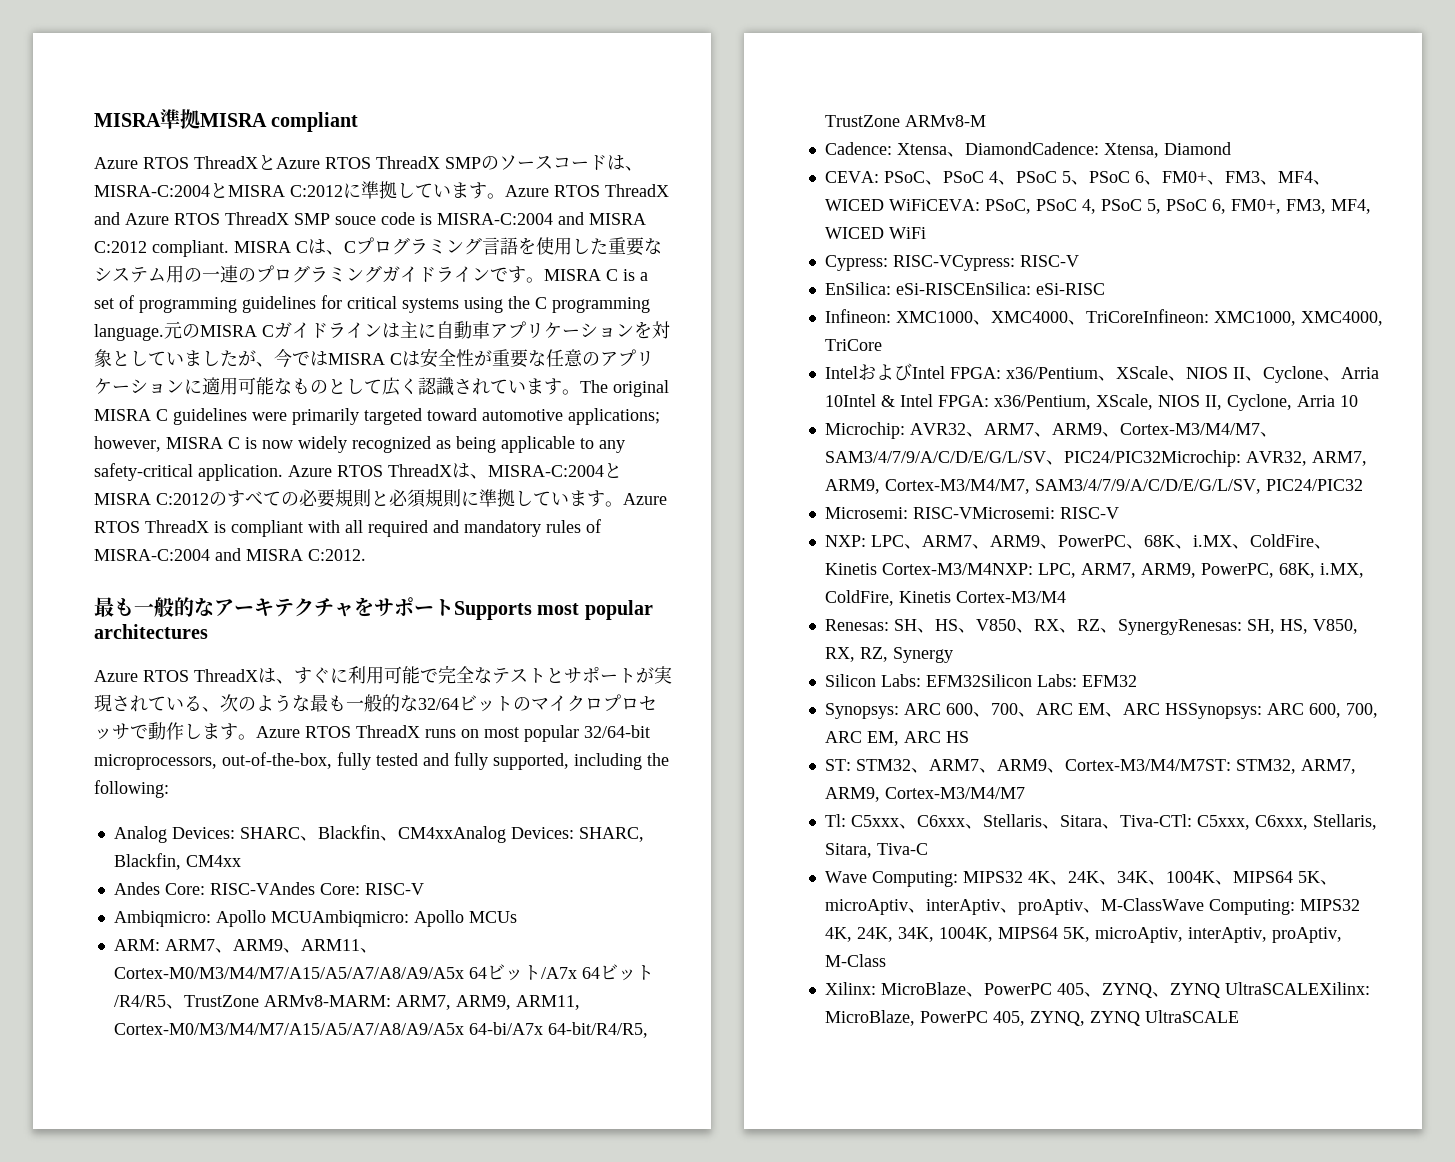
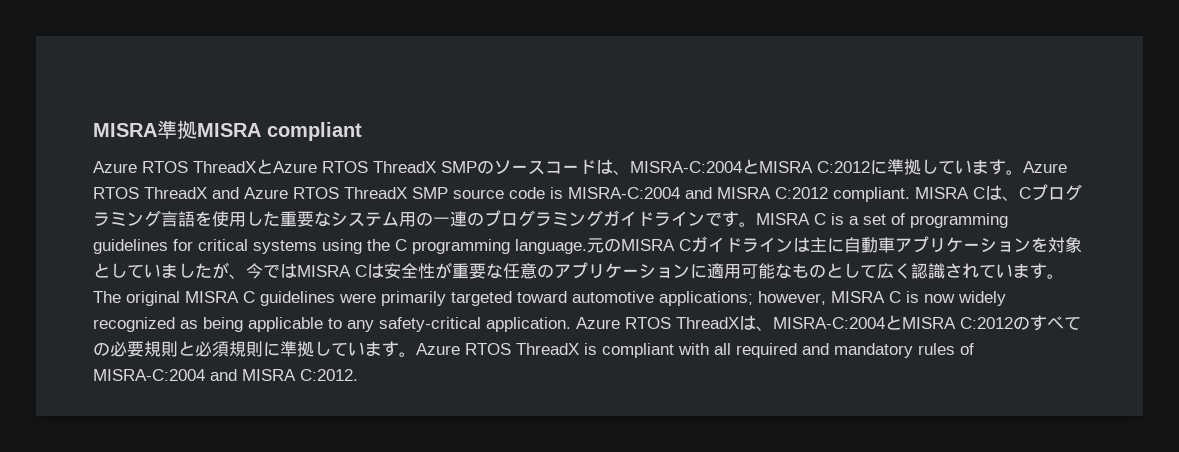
[335,216,376,225] souce -> [453,189,504,199] source
[94,597,653,620] [94,624,208,639] [94,665,672,684] [94,694,657,712] [94,722,650,742] [94,752,669,770] [94,780,169,798] [113,825,644,843] [113,853,241,870] [113,882,424,895] [113,910,517,927] [113,939,378,953] [113,964,654,981] [113,995,580,1010] [113,1022,648,1038] [824,115,986,127] [824,142,1231,158] [824,171,1331,185] [824,199,1371,214] [824,227,926,239] [824,255,1079,271] [824,282,1105,295] [824,309,1383,326] [824,339,882,351] [824,363,1379,383] [824,394,1358,411] [824,422,1278,439] [824,450,1367,467] [824,479,1363,494] [824,507,1119,519] [824,534,1332,549] [824,563,1364,578] [824,590,1066,606] [824,619,1358,635] [824,647,953,663] [824,674,1137,687] [824,703,1378,719] [824,731,969,746] [824,759,1356,774] [824,787,1025,802] [824,814,1377,830] [824,843,928,858] [824,871,1338,887] [824,898,1360,915] [824,927,1342,943] [824,954,886,967] [824,982,1370,998] [824,1010,1239,1026] // 最も一般的なアーキテクチャをサポートSupports most popular architectures // Azure RTOS ThreadXは、すぐに利用可能で完全なテストとサポートが実現されている、次のような最も一般的な32/64ビットのマイクロプロセッサで動作します。Azure RTOS ThreadX runs on most popular 32/64-bit microprocessors, out-of-the-box, fully tested and fully supported, including the following: // Analog Devices: SHARC、Blackfin、CM4xxAnalog Devices: SHARC, Blackfin, CM4xx // Andes Core: RISC-VAndes Core: RISC-V // Ambiqmicro: Apollo MCUAmbiqmicro: Apollo MCUs // ARM: ARM7、ARM9、ARM11、Cortex-M0/M3/M4/M7/A15/A5/A7/A8/A9/A5x 64ビット/A7x 64ビット/R4/R5、TrustZone ARMv8-MARM: ARM7, ARM9, ARM11, Cortex-M0/M3/M4/M7/A15/A5/A7/A8/A9/A5x 64-bi/A7x 64-bit/R4/R5, TrustZone ARMv8-M // Cadence: Xtensa、DiamondCadence: Xtensa, Diamond // CEVA: PSoC、PSoC 4、PSoC 5、PSoC 6、FM0+、FM3、MF4、WICED WiFiCEVA: PSoC, PSoC 4, PSoC 5, PSoC 6, FM0+, FM3, MF4, WICED WiFi // Cypress: RISC-VCypress: RISC-V // EnSilica: eSi-RISCEnSilica: eSi-RISC // Infineon: XMC1000、XMC4000、TriCoreInfineon: XMC1000, XMC4000, TriCore // IntelおよびIntel FPGA: x36/Pentium、XScale、NIOS II、Cyclone、Arria 10Intel & Intel FPGA: x36/Pentium, XScale, NIOS II, Cyclone, Arria 10 // Microchip: AVR32、ARM7、ARM9、Cortex-M3/M4/M7、SAM3/4/7/9/A/C/D/E/G/L/SV、PIC24/PIC32Microchip: AVR32, ARM7, ARM9, Cortex-M3/M4/M7, SAM3/4/7/9/A/C/D/E/G/L/SV, PIC24/PIC32 // Microsemi: RISC-VMicrosemi: RISC-V // NXP: LPC、ARM7、ARM9、PowerPC、68K、i.MX、ColdFire、Kinetis Cortex-M3/M4NXP: LPC, ARM7, ARM9, PowerPC, 68K, i.MX, ColdFire, Kinetis Cortex-M3/M4 // Renesas: SH、HS、V850、RX、RZ、SynergyRenesas: SH, HS, V850, RX, RZ, Synergy // Silicon Labs: EFM32Silicon Labs: EFM32 // Synopsys: ARC 600、700、ARC EM、ARC HSSynopsys: ARC 600, 700, ARC EM, ARC HS // ST: STM32、ARM7、ARM9、Cortex-M3/M4/M7ST: STM32, ARM7, ARM9, Cortex-M3/M4/M7 // Tl: C5xxx、C6xxx、Stellaris、Sitara、Tiva-CTl: C5xxx, C6xxx, Stellaris, Sitara, Tiva-C // Wave Computing: MIPS32 4K、24K、34K、1004K、MIPS64 5K、microAptiv、interAptiv、proAptiv、M-ClassWave Computing: MIPS32 4K, 24K, 34K, 1004K, MIPS64 5K, microAptiv, interAptiv, proAptiv, M-Class // Xilinx: MicroBlaze、PowerPC 405、ZYNQ、ZYNQ UltraSCALEXilinx: MicroBlaze, PowerPC 405, ZYNQ, ZYNQ UltraSCALE -> (358, 375) none

